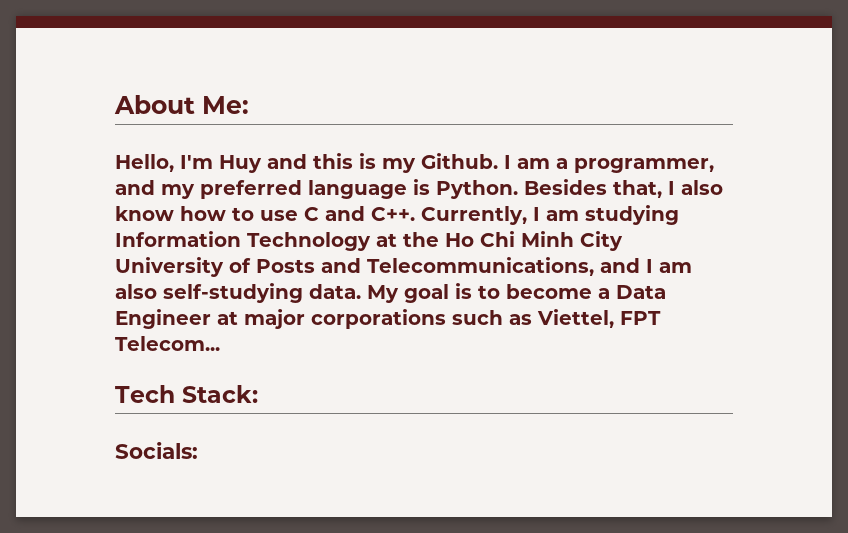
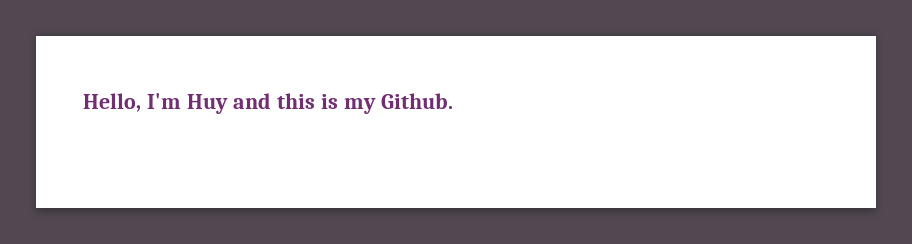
[114,95,249,114] About Me: // -> (83, 102) none
[504,155,714,173] [115,179,723,199] [115,205,679,225] [115,231,623,251] [115,257,692,277] [115,283,666,303] [115,309,661,329] [115,336,220,351] [115,385,258,403] [115,442,198,459] I am a programmer, and my preferred language is Python. Besides that, I also know how to use C and C++. Currently, I am studying Information Technology at the Ho Chi Minh City University of Posts and Telecommunications, and I am also self-studying data. My goal is to become a Data Engineer at major corporations such as Viettel, FPT Telecom... // Tech Stack: // Socials: -> (453, 101) none

